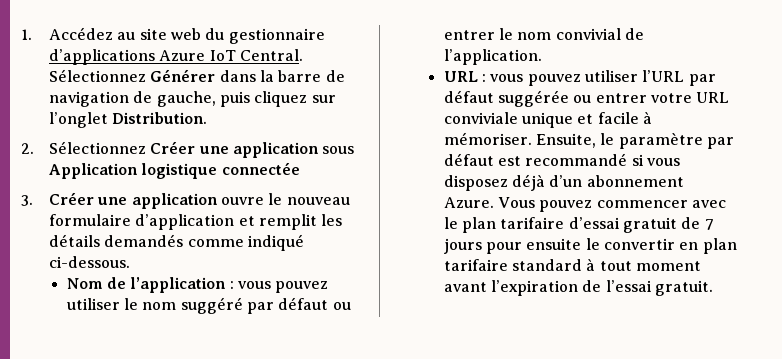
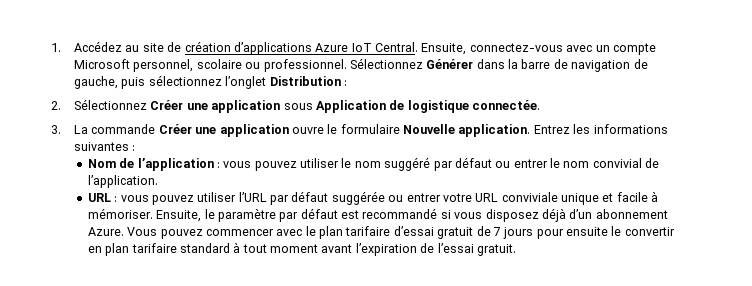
[170,28,325,44] web du gestionnaire -> [167,41,231,52] de création
(303, 55) none -> [421,43,656,55] [74,59,347,72] Ensuite, connectez-vous avec un compte Microsoft personnel, scolaire ou professionnel.
[254,91,336,107] [49,112,208,128] cliquez sur l’onglet Distribution. -> [148,75,347,89] sélectionnez l’onglet Distribution :
[141,162,300,179] logistique connectée -> [389,100,541,113] de logistique connectée.
(33, 200) none -> [74,124,156,134] La commande
[286,197,350,205] [49,214,343,230] [49,234,304,251] [49,256,131,268] nouveau formulaire d’application et remplit les détails demandés comme indiqué ci-dessous. -> [340,124,668,137] [74,142,136,151] formulaire Nouvelle application. Entrez les informations suivantes :

